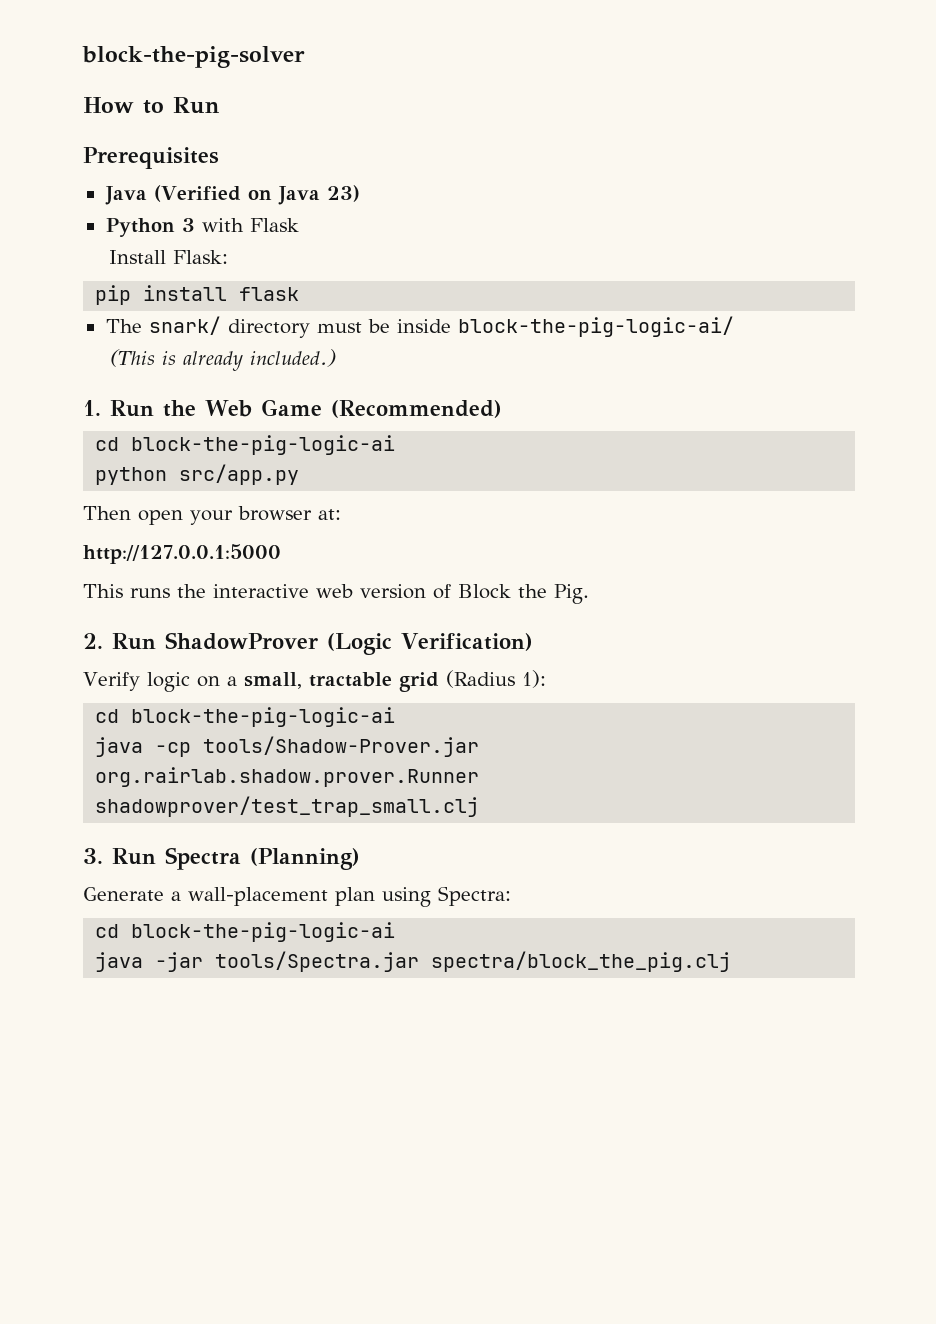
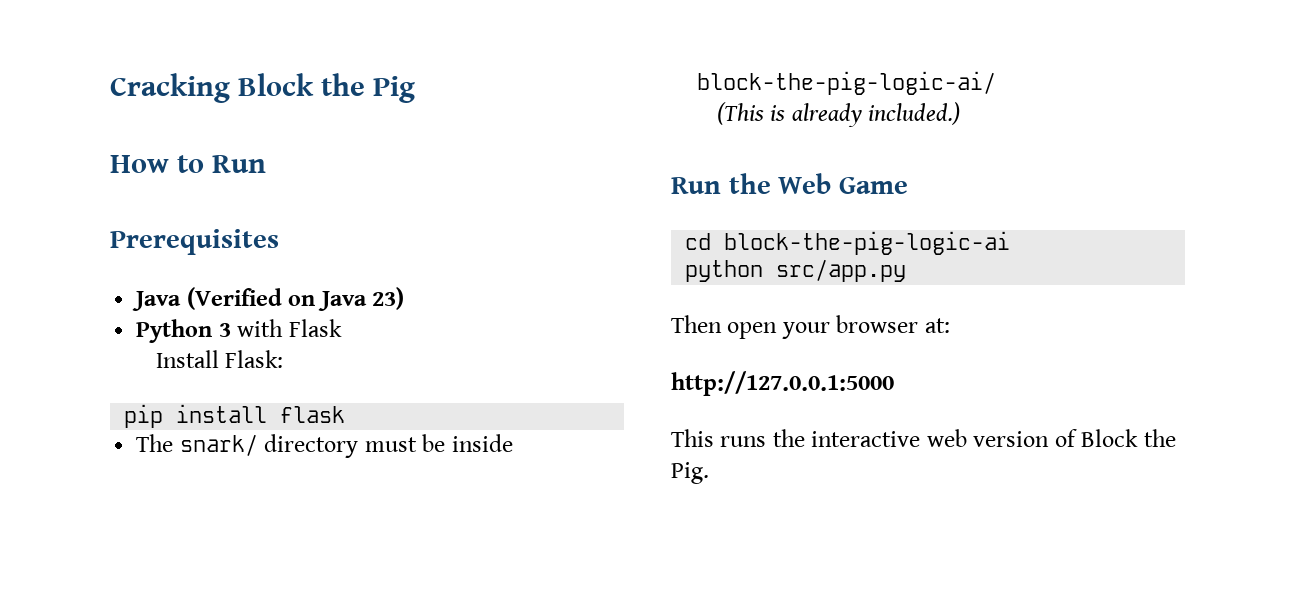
[82,46,305,68] block-the-pig-solver -> [110,73,416,103] Cracking Block the Pig
[83,400,101,416] 1. -> (961, 113) none
[330,400,502,418] (Recommended) -> (908, 185) none
[83,632,533,655] [83,670,546,692] [95,707,396,727] [95,736,480,757] [95,767,480,787] [95,796,480,817] [83,847,360,870] [83,886,511,907] [95,922,396,942] [95,951,732,972] // 2. Run ShadowProver (Logic Verification) // Verify logic on a small, tractable grid (Radius 1): // cd block-the-pig-logic-ai // java -cp tools/Shadow-Prover.jar org.rairlab.shadow.prover.Runner shadowprover/test_trap_small.clj // 3. Run Spectra (Planning) // Generate a wall-placement plan using Spectra: // cd block-the-pig-logic-ai // java -jar tools/Spectra.jar spectra/block_the_pig.clj -> (709, 473) none

